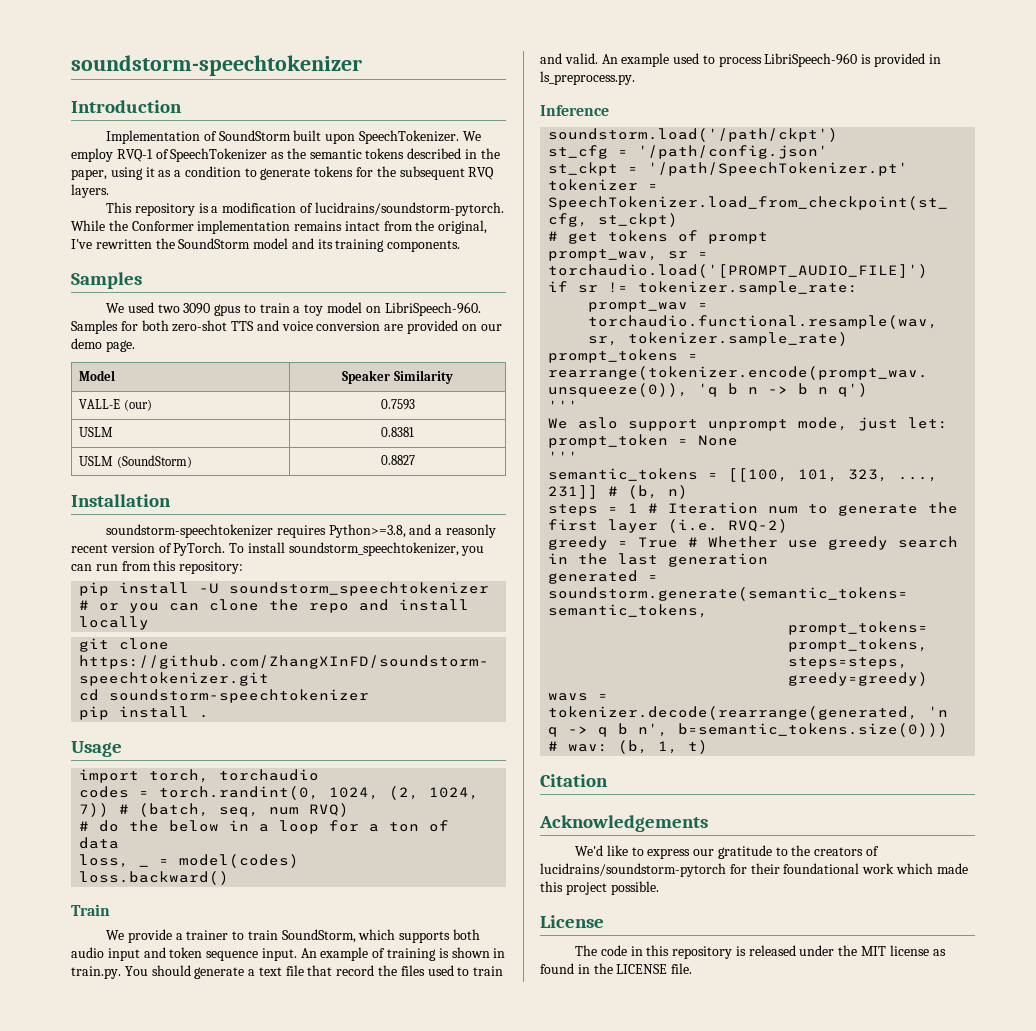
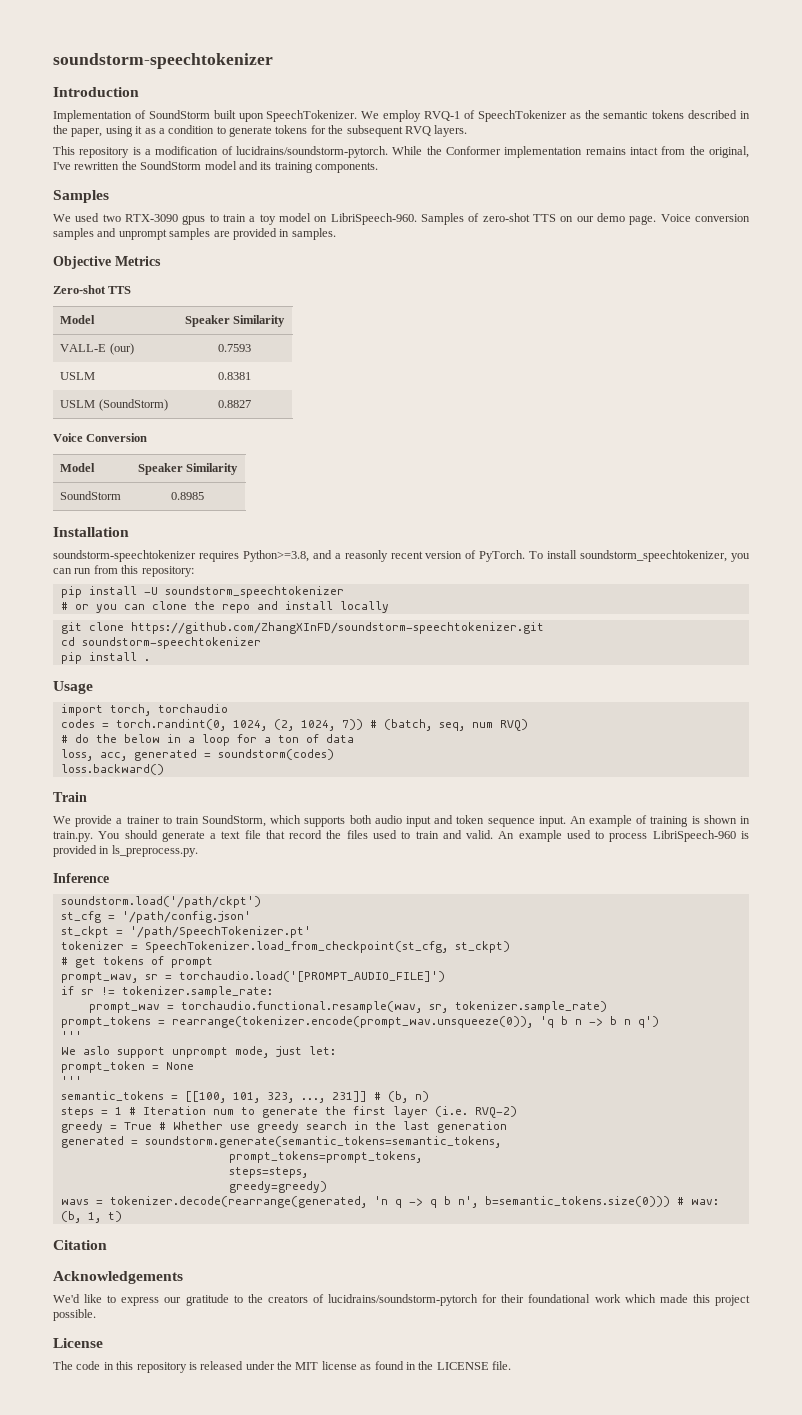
[183,303,211,314] 3090 -> [124,214,178,222] RTX-3090
[120,320,502,334] [71,338,135,352] for both zero-shot TTS and voice conversion are provided on our demo page. -> [468,213,751,225] [53,228,336,240] [53,256,161,269] [53,285,132,294] of zero-shot TTS on our demo page. Voice conversion samples and unprompt samples are provided in samples. // Objective Metrics // Zero-shot TTS
(415, 460) none -> [53,433,148,442] [60,463,96,472] [137,463,239,475] [60,491,122,500] [171,492,204,500] // Voice Conversion // Model | Speaker Similarity // SoundStorm | 0.8985
[139,865,150,867] [159,854,300,868] _ = model(codes) -> [99,749,334,761] acc, generated = soundstorm(codes)

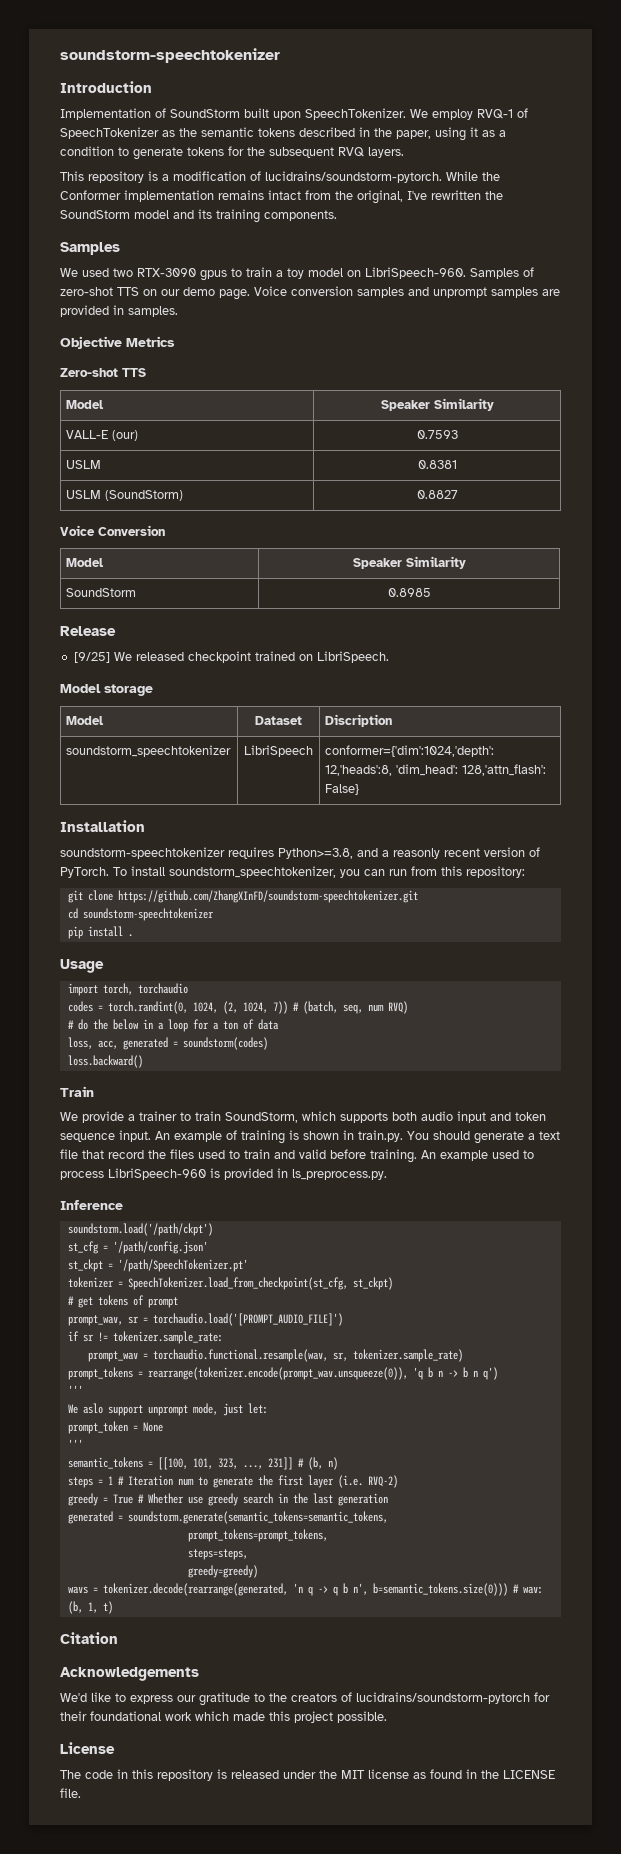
(204, 496) none -> [60,626,116,636] [73,651,389,663] [60,684,153,696] [66,716,105,725] [255,716,302,725] [325,714,393,727] [66,745,232,757] [244,745,313,757] [325,745,495,757] [325,764,547,776] [325,784,360,795] // Release // [9/25] We released checkpoint trained on LibriSpeech. // Model storage // Model | Dataset | Discription // soundstorm_speechtokenizer | LibriSpeech | conformer={'dim':1024,'depth': 12,'heads':8, 'dim_head': 128,'attn_flash': False}
[60,586,344,598] [60,601,389,613] // pip install -U soundstorm_speechtokenizer // # or you can clone the repo and install locally -> (525, 872) none
[466,830,494,839] valid. -> [299,1149,417,1163] valid before training.

